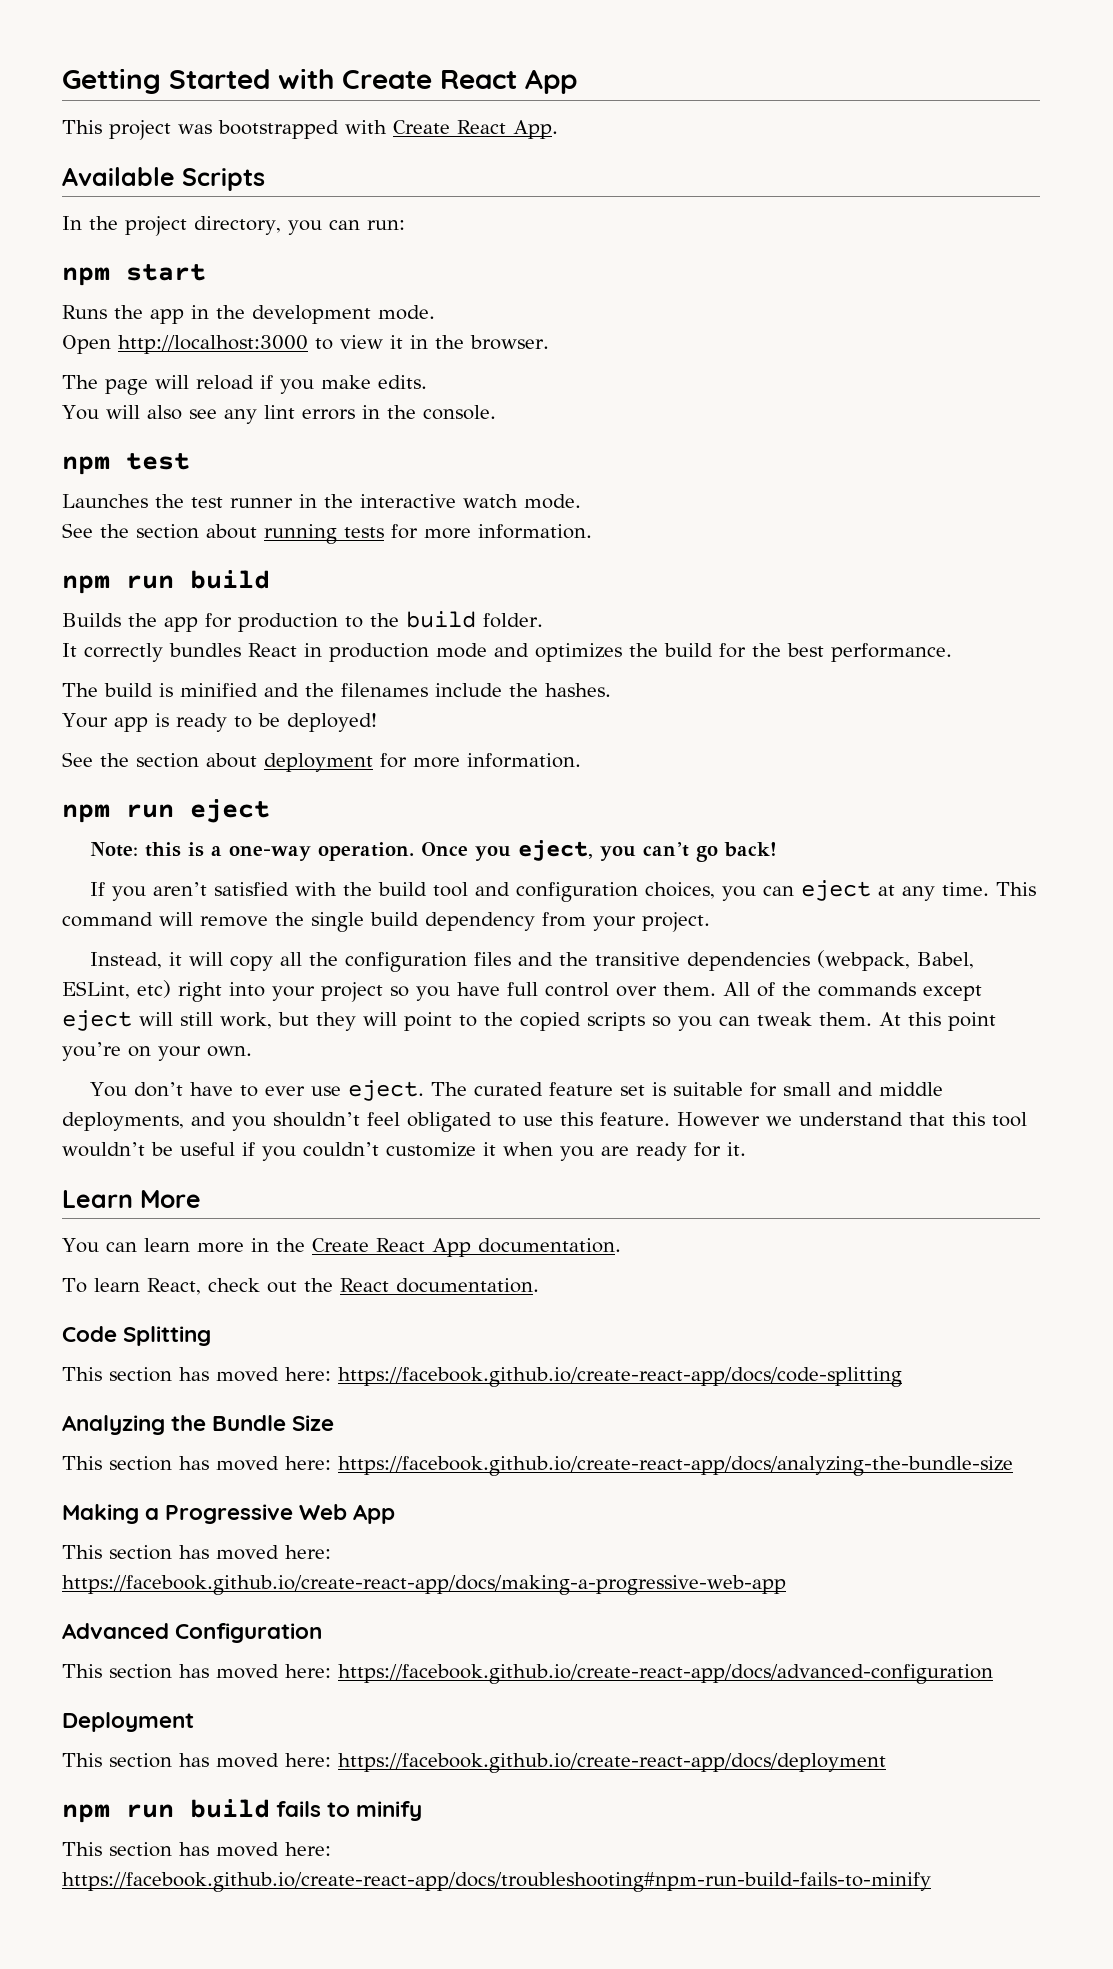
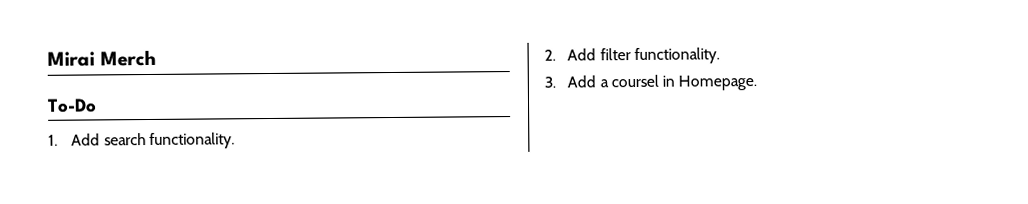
[62,68,577,94] [62,120,558,140] [62,167,265,191] [62,216,405,236] [62,264,206,286] [62,305,435,324] [62,335,549,354] [62,375,427,395] [62,405,496,424] [62,453,190,475] [62,494,581,509] [62,523,592,544] [62,570,270,594] [62,611,543,632] [62,643,952,662] [62,683,611,697] [62,713,377,732] [62,752,581,772] [62,799,270,823] [89,840,777,862] [89,880,1036,902] [62,912,710,932] [89,950,974,972] [62,980,982,1002] [62,1010,996,1031] [62,1042,252,1061] [89,1080,943,1101] [62,1112,1027,1132] [62,1142,746,1161] [62,1190,201,1208] [62,1238,621,1257] [62,1278,539,1295] [62,1326,212,1346] [62,1367,902,1387] [62,1415,335,1435] [62,1456,1013,1476] [62,1504,396,1524] [62,1545,331,1560] [62,1575,786,1595] [62,1623,323,1643] [62,1664,993,1684] [62,1712,194,1732] [62,1753,886,1773] [62,1799,423,1823] [62,1842,331,1857] [62,1872,931,1892] Getting Started with Create React App // This project was bootstrapped with Create React App. // Available Scripts // In the project directory, you can run: // npm start // Runs the app in the development mode. // Open http://localhost:3000 to view it in the browser. // The page will reload if you make edits. // You will also see any lint errors in the console. // npm test // Launches the test runner in the interactive watch mode. // See the section about running tests for more information. // npm run build // Builds the app for production to the build folder. // It correctly bundles React in production mode and optimizes the build for the best performance. // The build is minified and the filenames include the hashes. // Your app is ready to be deployed! // See the section about deployment for more information. // npm run eject // Note: this is a one-way operation. Once you eject, you can’t go back! // If you aren’t satisfied with the build tool and configuration choices, you can eject at any time. This command will remove the single build dependency from your project. // Instead, it will copy all the configuration files and the transitive dependencies (webpack, Babel, ESLint, etc) right into your project so you have full control over them. All of the commands except eject will still work, but they will point to the copied scripts so you can tweak them. At this point you’re on your own. // You don’t have to ever use eject. The curated feature set is suitable for small and middle deployments, and you shouldn’t feel obligated to use this feature. However we understand that this tool wouldn’t be useful if you couldn’t customize it when you are ready for it. // Learn More // You can learn more in the Create React App documentation. // To learn React, check out the React documentation. // Code Splitting // This section has moved here: https://facebook.github.io/create-react-app/docs/code-splitting // Analyzing the Bundle Size // This section has moved here: https://facebook.github.io/create-react-app/docs/analyzing-the-bundle-size // Making a Progressive Web App // This section has moved here: https://facebook.github.io/create-react-app/docs/making-a-progressive-web-app // Advanced Configuration // This section has moved here: https://facebook.github.io/create-react-app/docs/advanced-configuration // Deployment // This section has moved here: https://facebook.github.io/create-react-app/docs/deployment // npm run build fails to minify // This section has moved here: https://facebook.github.io/create-react-app/docs/troubleshooting#npm-run-build-fails-to-minify -> [47,49,156,67] [47,98,97,113] [48,132,235,150] [544,47,720,65] [544,74,758,91] Mirai Merch // To-Do // 1. Add search functionality. // 2. Add filter functionality. // 3. Add a coursel in Homepage.

